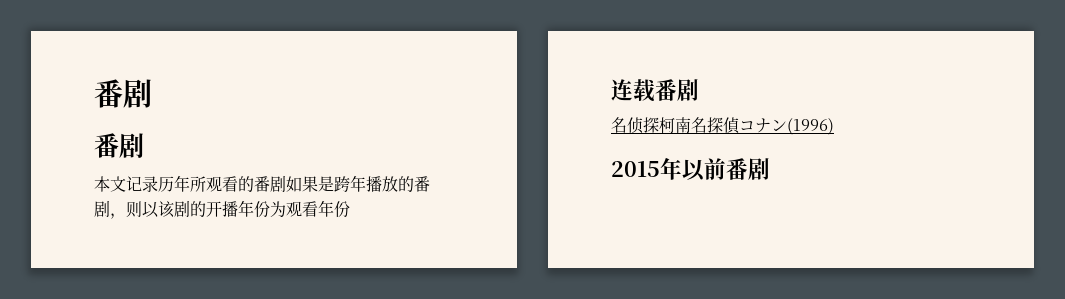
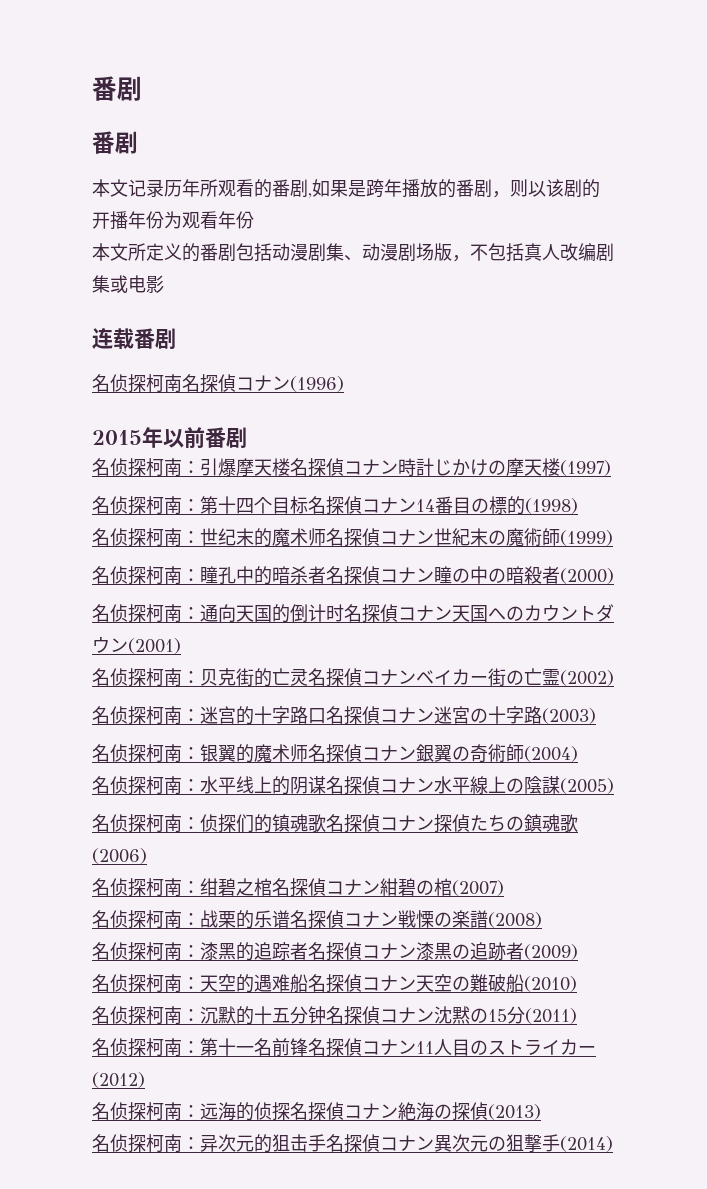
(286, 183) none -> [308,193,312,198] ,
(350, 209) none -> [92,243,614,262] [92,275,164,293] // 本文所定义的番剧包括动漫剧集、动漫剧场版，不包括真人改编剧集或电影
(770, 169) none -> [92,458,611,477] [92,496,578,515] [92,528,613,547] [92,566,614,585] [92,604,614,623] [92,636,181,654] [92,668,614,687] [92,706,596,725] [92,744,578,763] [92,776,614,795] [92,814,578,833] [92,848,147,864] [92,878,504,897] [92,910,542,929] [92,942,578,961] [92,974,577,993] [92,1006,577,1025] [92,1038,596,1057] [92,1072,145,1088] [92,1102,541,1121] [92,1134,613,1153] // 名侦探柯南：引爆摩天楼名探偵コナン時計じかけの摩天楼(1997) // 名侦探柯南：第十四个目标名探偵コナン14番目の標的(1998) // 名侦探柯南：世纪末的魔术师名探偵コナン世紀末の魔術師(1999) // 名侦探柯南：瞳孔中的暗杀者名探偵コナン瞳の中の暗殺者(2000) // 名侦探柯南：通向天国的倒计时名探偵コナン天国へのカウントダウン(2001) // 名侦探柯南：贝克街的亡灵名探偵コナンベイカー街の亡霊(2002) // 名侦探柯南：迷宫的十字路口名探偵コナン迷宮の十字路(2003) // 名侦探柯南：银翼的魔术师名探偵コナン銀翼の奇術師(2004) // 名侦探柯南：水平线上的阴谋名探偵コナン水平線上の陰謀(2005) // 名侦探柯南：侦探们的镇魂歌名探偵コナン探偵たちの鎮魂歌(2006) // 名侦探柯南：绀碧之棺名探偵コナン紺碧の棺(2007) // 名侦探柯南：战栗的乐谱名探偵コナン戦慄の楽譜(2008) // 名侦探柯南：漆黑的追踪者名探偵コナン漆黒の追跡者(2009) // 名侦探柯南：天空的遇难船名探偵コナン天空の難破船(2010) // 名侦探柯南：沉默的十五分钟名探偵コナン沈黙の15分(2011) // 名侦探柯南：第十一名前锋名探偵コナン11人目のストライカー(2012) // 名侦探柯南：远海的侦探名探偵コナン絶海の探偵(2013) // 名侦探柯南：异次元的狙击手名探偵コナン異次元の狙撃手(2014)

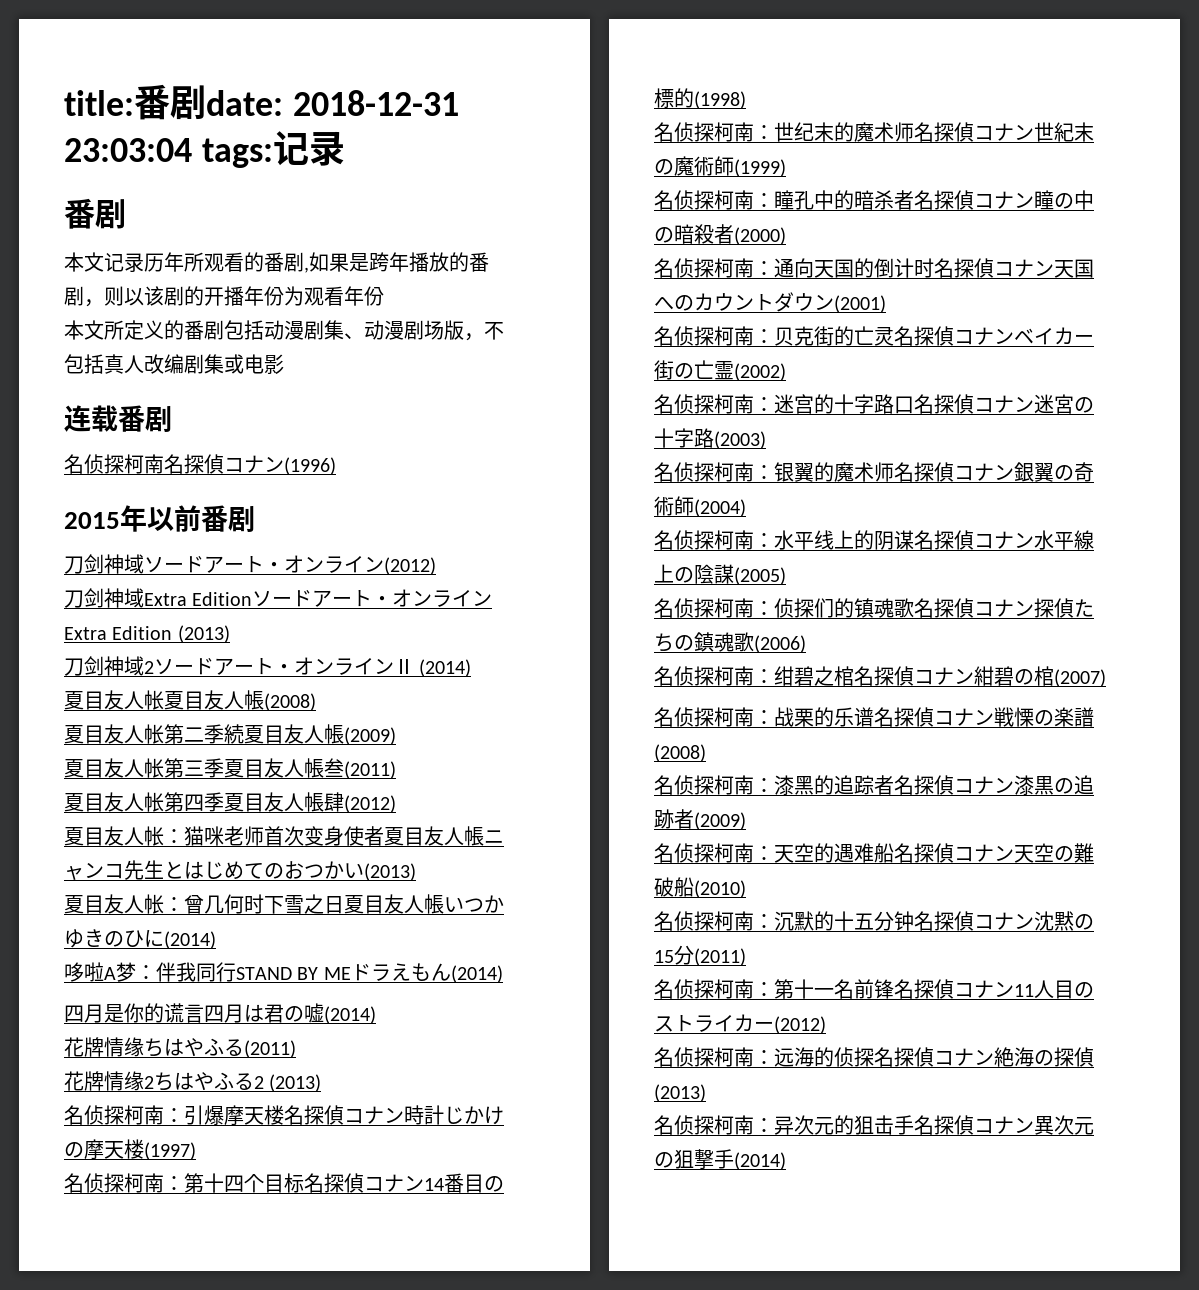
[92,76,142,101] 番剧 -> [64,84,459,120] [64,131,345,168] title:番剧date: 2018-12-31 23:03:04 tags:记录
(247, 437) none -> [64,554,436,575] [64,588,493,608] [64,625,230,643] [64,656,472,677] [64,690,316,711] [64,724,396,745] [64,758,396,779] [64,792,396,813] [64,826,504,846] [64,860,416,881] [64,894,504,914] [64,929,216,949] [64,962,503,983] [64,1003,376,1024] [64,1037,296,1058] [64,1071,322,1092] // 刀剑神域ソードアート・オンライン(2012) // 刀剑神域Extra Editionソードアート・オンラインExtra Edition (2013) // 刀剑神域2ソードアート・オンラインⅡ (2014) // 夏目友人帐夏目友人帳(2008) // 夏目友人帐第二季続夏目友人帳(2009) // 夏目友人帐第三季夏目友人帳叁(2011) // 夏目友人帐第四季夏目友人帳肆(2012) // 夏目友人帐：猫咪老师首次变身使者夏目友人帳ニャンコ先生とはじめてのおつかい(2013) // 夏目友人帐：曾几何时下雪之日夏目友人帳いつかゆきのひに(2014) // 哆啦A梦：伴我同行STAND BY MEドラえもん(2014) // 四月是你的谎言四月は君の嘘(2014) // 花牌情缘ちはやふる(2011) // 花牌情缘2ちはやふる2 (2013)

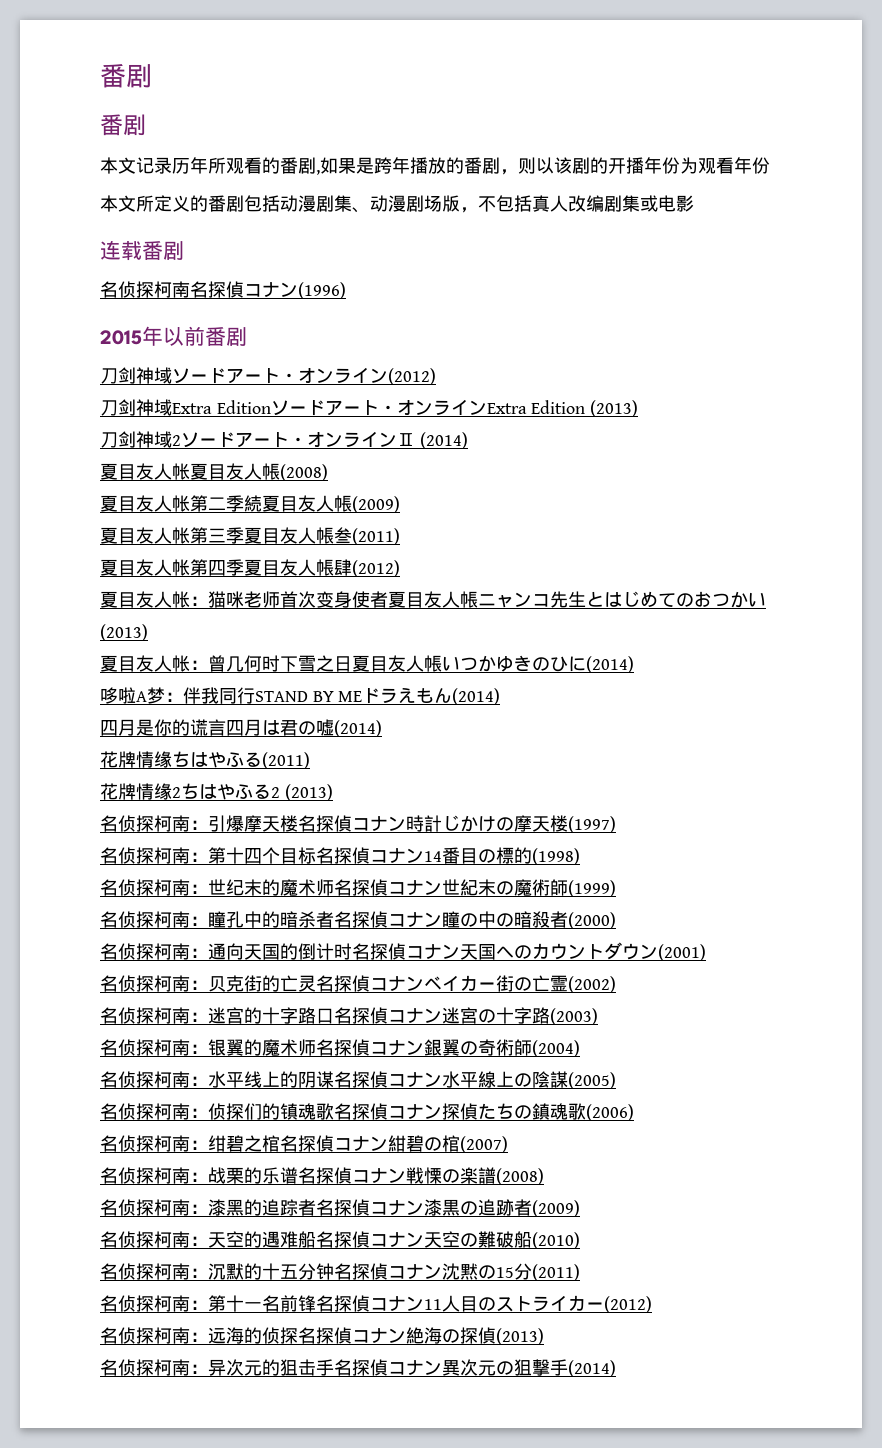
[64,84,459,120] [64,131,345,168] title:番剧date: 2018-12-31 23:03:04 tags:记录 -> [100,64,152,88] 番剧

